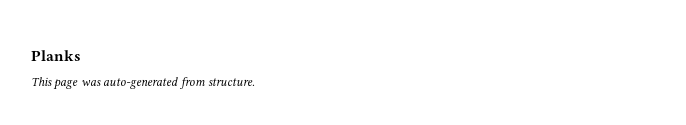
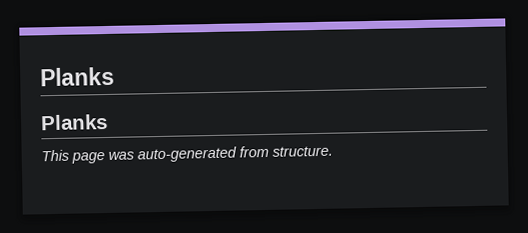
[31,50,81,61] Planks -> [40,66,115,87] [40,113,108,131] Planks // Planks

